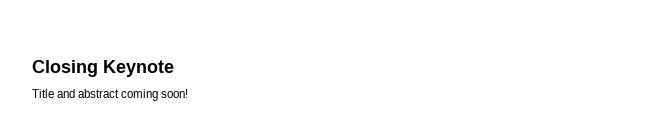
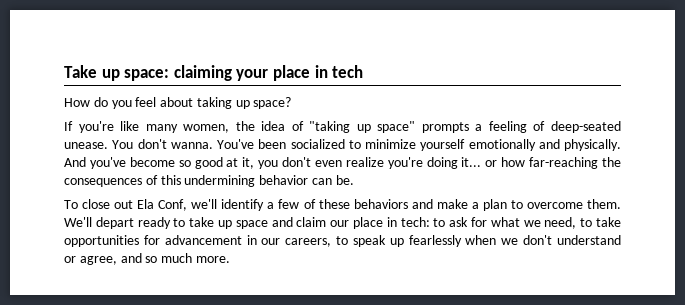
[32,60,174,77] [32,89,189,101] Closing Keynote // Title and abstract coming soon! -> [64,65,364,81] [64,97,292,109] [64,121,621,133] [64,139,621,151] [64,157,621,169] [64,175,354,187] [64,199,621,211] [64,217,621,229] [64,235,622,247] [64,253,230,265] Take up space: claiming your place in tech // How do you feel about taking up space? // If you're like many women, the idea of "taking up space" prompts a feeling of deep-seated unease. You don't wanna. You've been socialized to minimize yourself emotionally and physically. And you've become so good at it, you don't even realize you're doing it... or how far-reaching the consequences of this undermining behavior can be. // To close out Ela Conf, we'll identify a few of these behaviors and make a plan to overcome them. We'll depart ready to take up space and claim our place in tech: to ask for what we need, to take opportunities for advancement in our careers, to speak up fearlessly when we don't understand or agree, and so much more.

